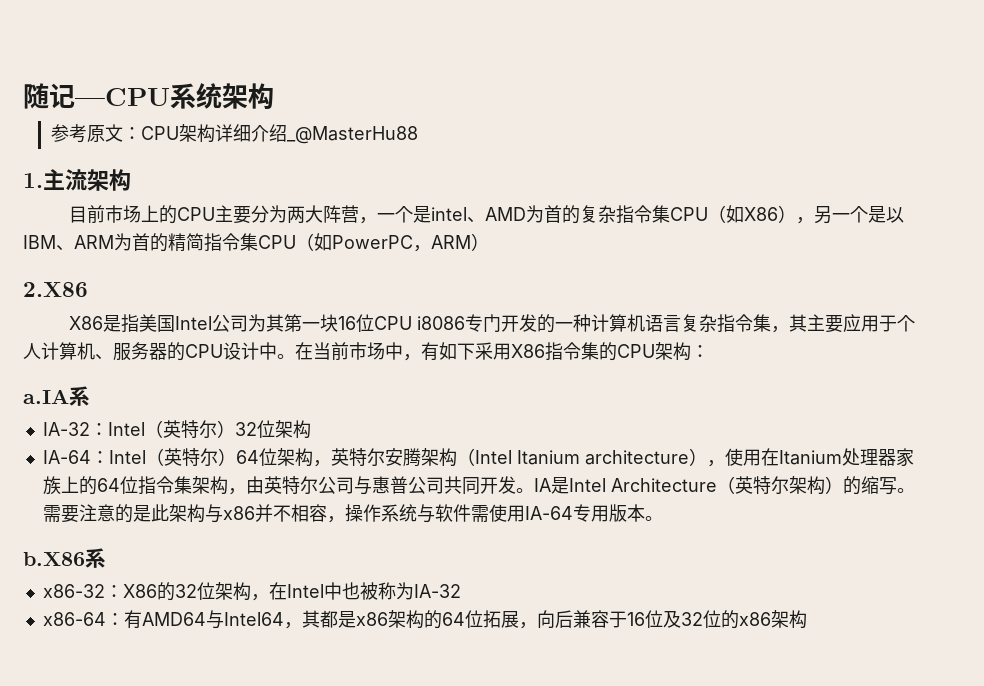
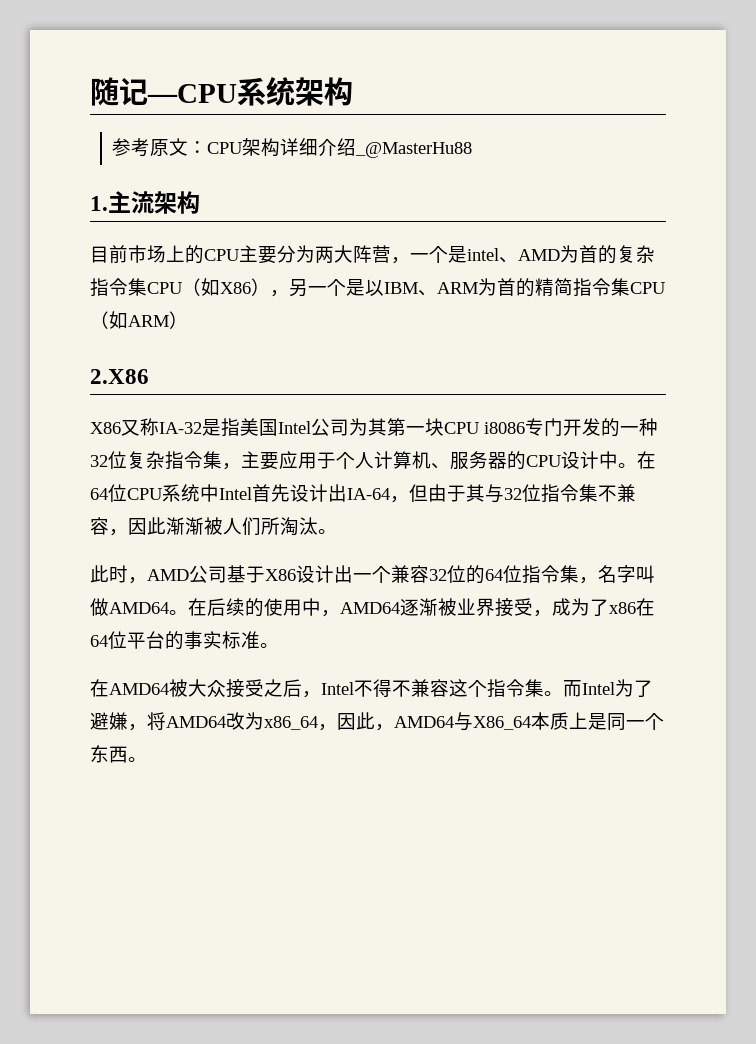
[332,235,431,252] PowerPC， -> (128, 320) none
(103, 323) none -> [121,418,202,436] 又称IA-32
[337,314,374,332] 16位 -> (444, 427) none
[590,314,681,332] 计算机语言 -> [90,451,127,469] 32位
[788,314,807,332] 其 -> (241, 466) none
[313,342,709,361] [23,386,90,406] [42,420,311,439] [42,448,914,467] [42,476,915,495] [42,504,663,523] [23,548,106,568] [42,582,461,601] [42,610,807,629] 当前市场中，有如下采用X86指令集的CPU架构： // a.IA系 // IA-32：Intel（英特尔）32位架构 // IA-64：Intel（英特尔）64位架构，英特尔安腾架构（Intel Itanium architecture），使用在Itanium处理器家族上的64位指令集架构，由英特尔公司与惠普公司共同开发。IA是Intel Architecture（英特尔架构）的缩写。需要注意的是此架构与x86并不相容，操作系统与软件需使用IA-64专用版本。 // b.X86系 // x86-32：X86的32位架构，在Intel中也被称为IA-32 // x86-64：有AMD64与Intel64，其都是x86架构的64位拓展，向后兼容于16位及32位的x86架构 -> [90,484,636,503] [90,517,337,536] [90,565,655,584] [90,598,655,617] [90,631,279,650] [90,679,653,698] [90,712,664,731] [90,745,147,763] 64位CPU系统中Intel首先设计出IA-64，但由于其与32位指令集不兼容，因此渐渐被人们所淘汰。 // 此时，AMD公司基于X86设计出一个兼容32位的64位指令集，名字叫做AMD64。在后续的使用中，AMD64逐渐被业界接受，成为了x86在64位平台的事实标准。 // 在AMD64被大众接受之后，Intel不得不兼容这个指令集。而Intel为了避嫌，将AMD64改为x86_64，因此，AMD64与X86_64本质上是同一个东西。

